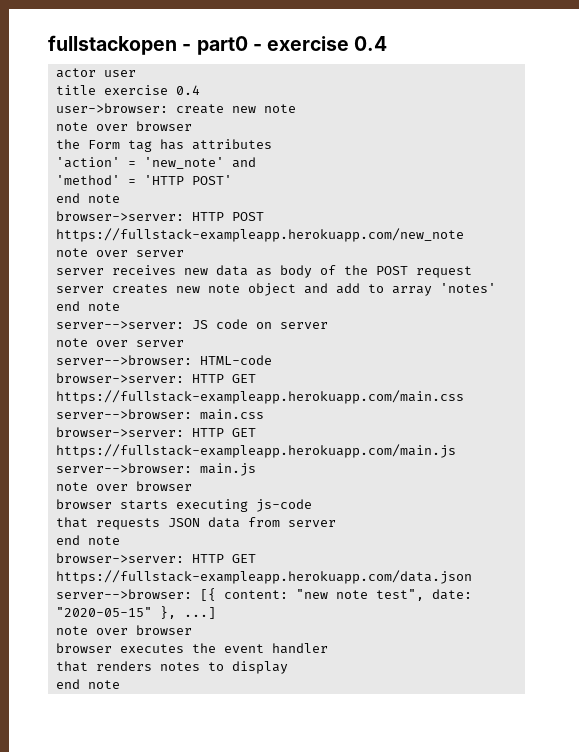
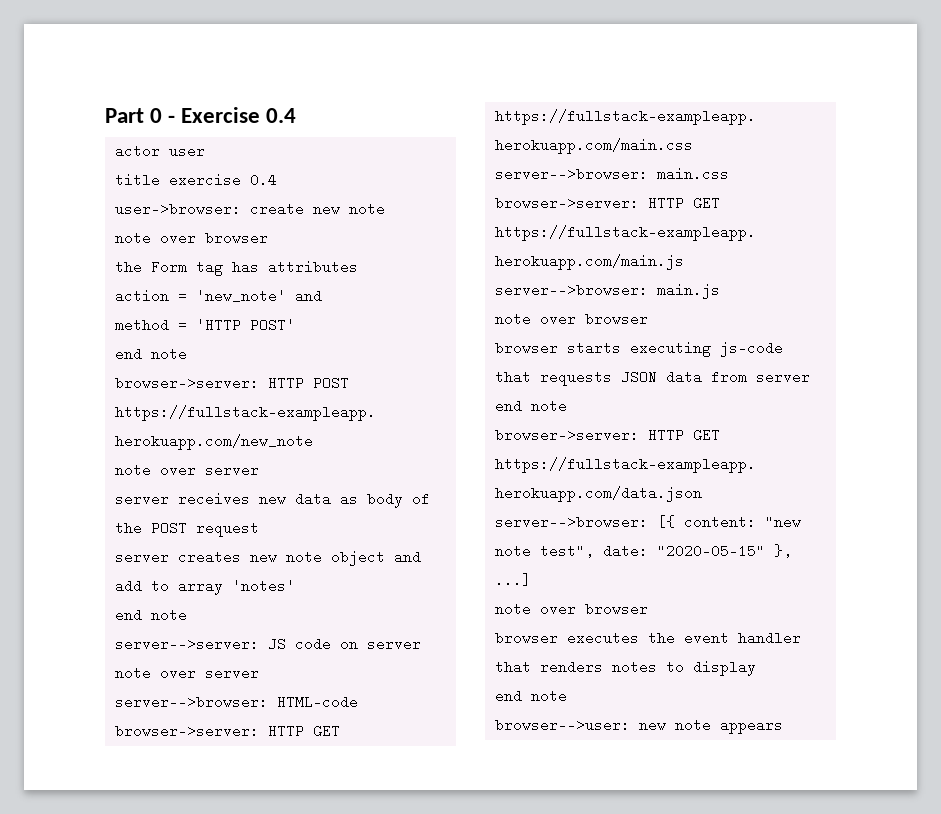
[48,35,350,55] fullstackopen - part0 - exercise -> [105,107,261,123] Part 0 - Exercise
[55,157,120,168] 'action' -> [114,289,169,303] action
[55,175,120,185] 'method' -> [114,318,169,332] method
(120, 684) none -> [494,718,783,734] // browser-->user: new note appears

